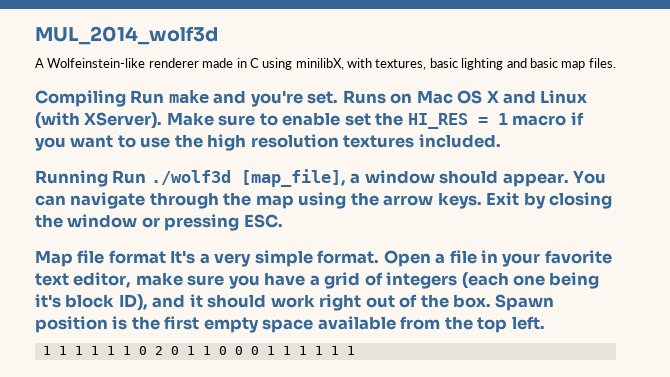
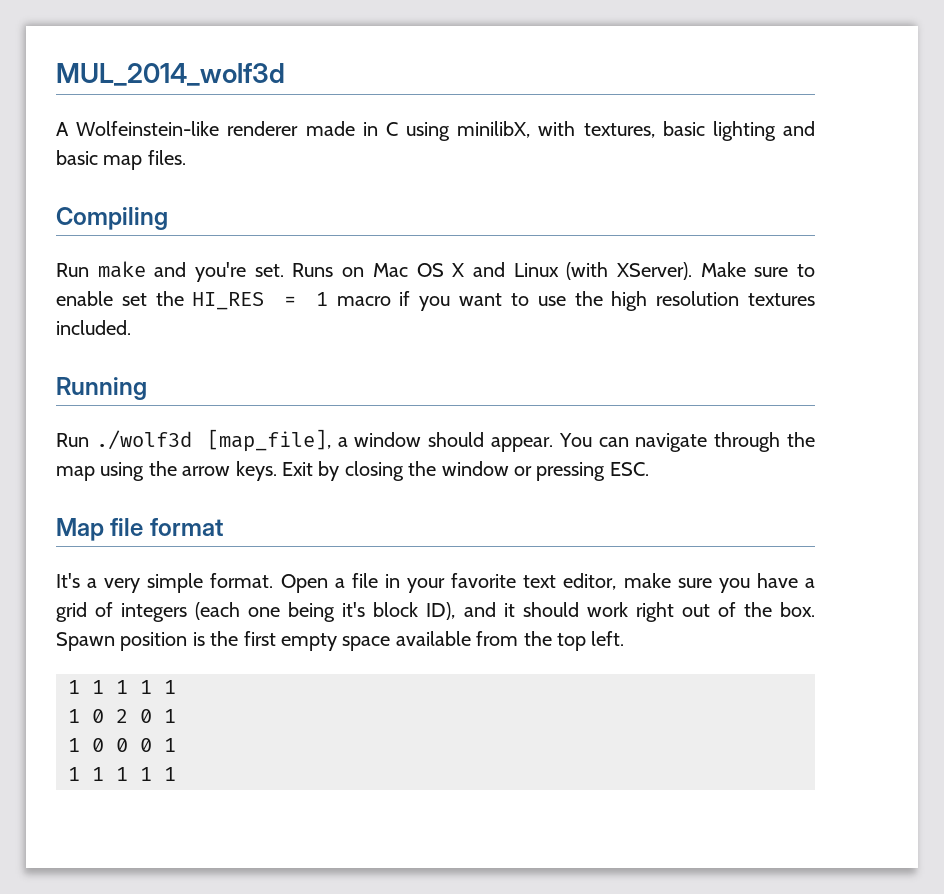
(126, 98) none -> (168, 218) //
(108, 178) none -> (147, 388) //
(166, 257) none -> (223, 527) //
(115, 350) none -> (176, 687) //
(195, 350) none -> (176, 716) //
(275, 350) none -> (176, 745) //

